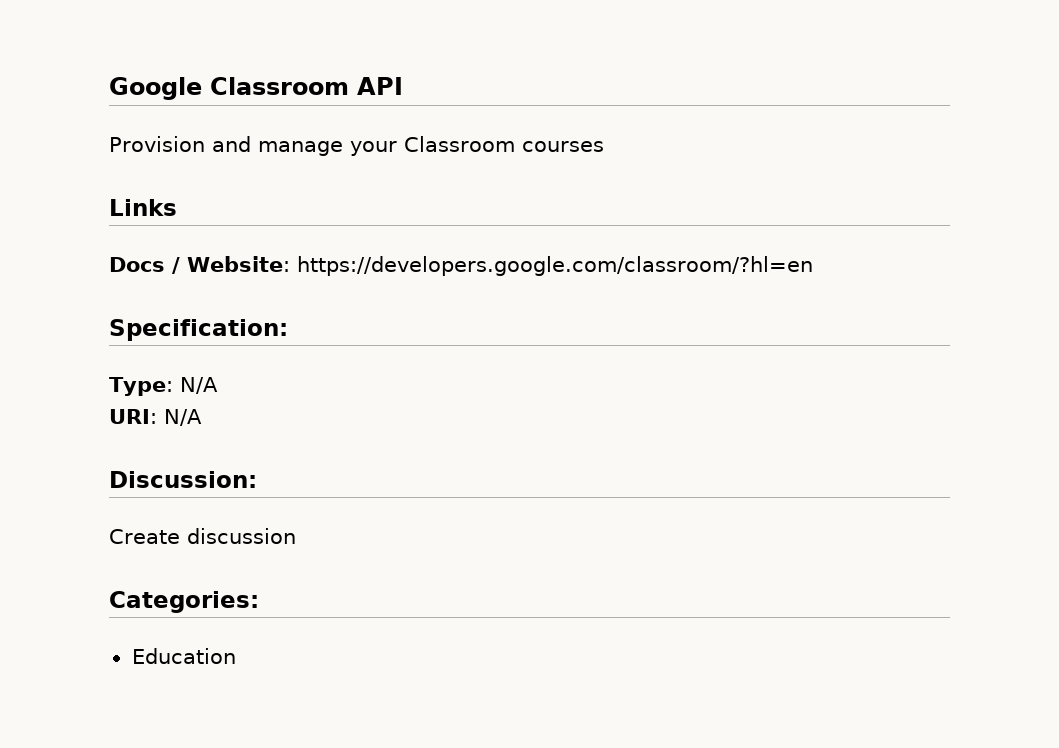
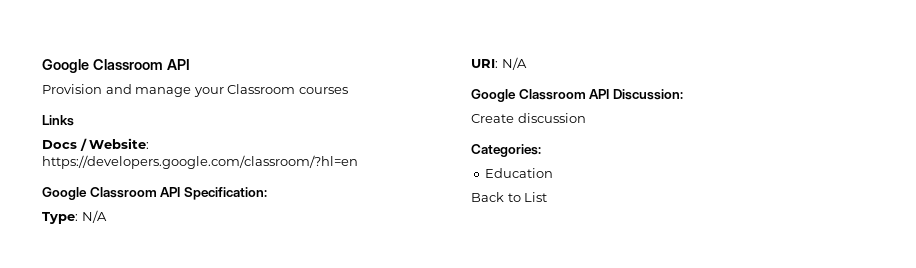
(813, 266) none -> [42,187,181,200] Google Classroom API
(202, 417) none -> [471,89,610,102] Google Classroom API
(236, 656) none -> [471,192,548,202] // Back to List

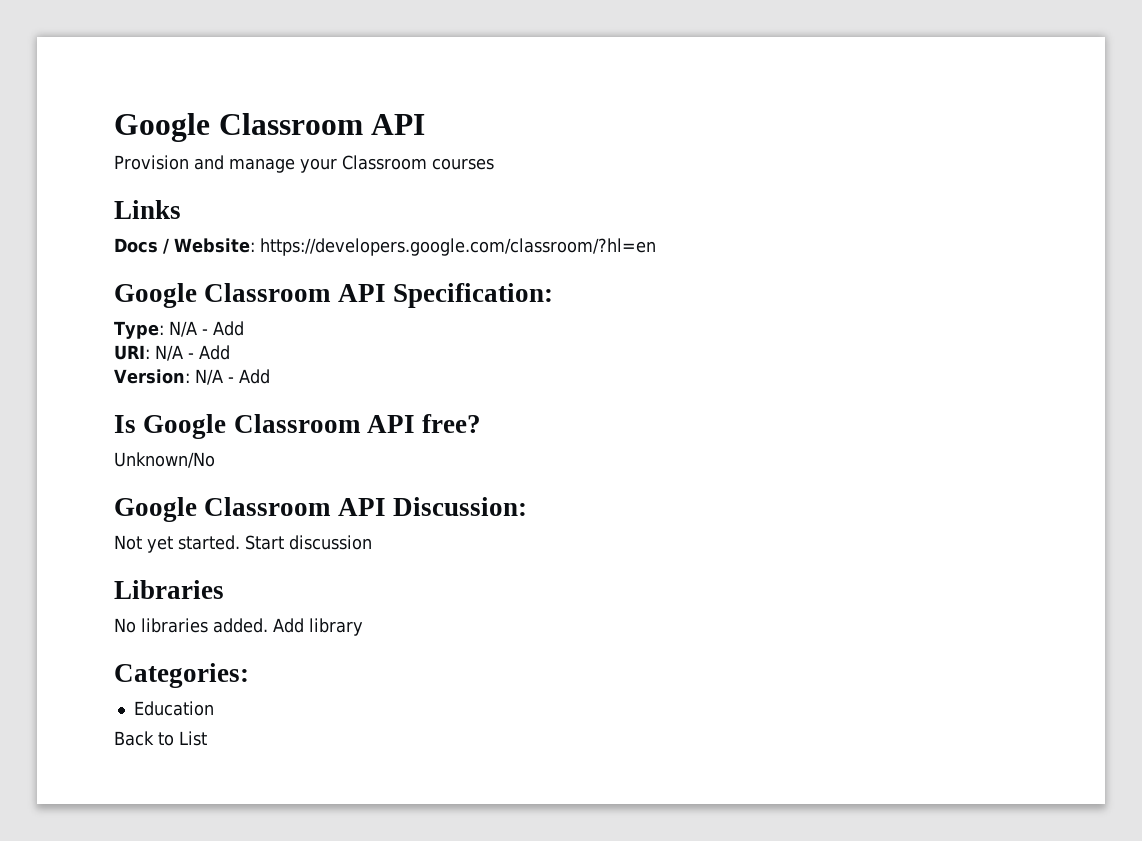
(107, 216) none -> [201,321,244,336] - Add
[471,89,683,102] [471,113,586,123] // Google Classroom API Discussion: // Create discussion -> [188,345,230,360] [114,369,270,385] [114,414,482,439] [114,452,215,468] [114,497,527,522] [114,535,372,553] [114,580,224,599] [114,618,363,636] - Add // Version: N/A - Add // Is Google Classroom API free? // Unknown/No // Google Classroom API Discussion: // Not yet started. Start discussion // Libraries // No libraries added. Add library

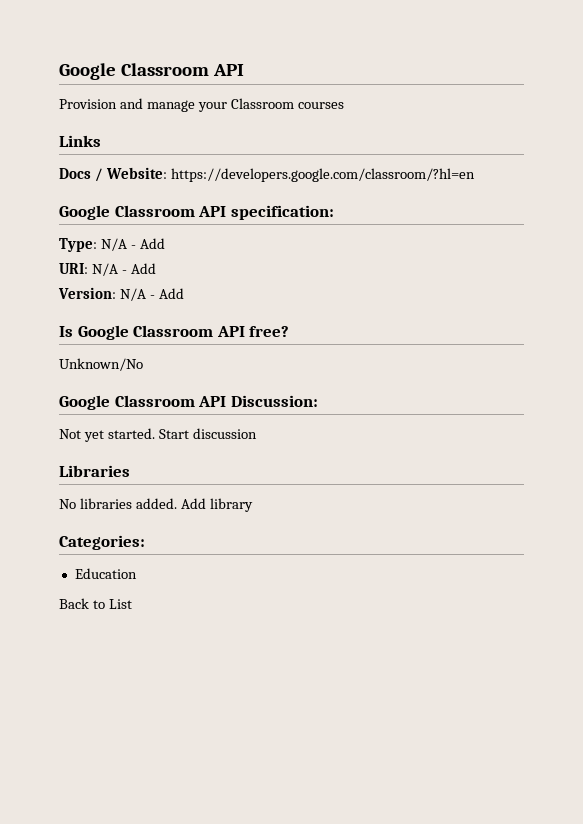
[392,283,553,308] Specification: -> [230,205,334,220] specification:

